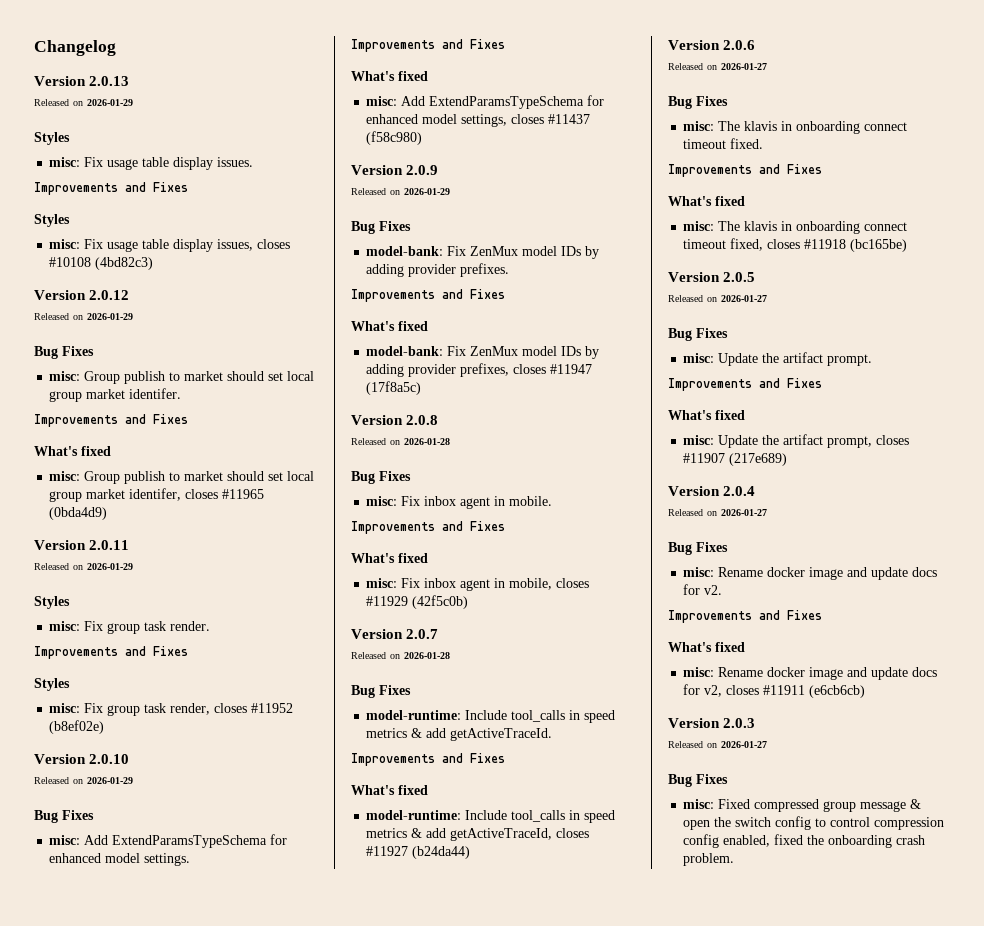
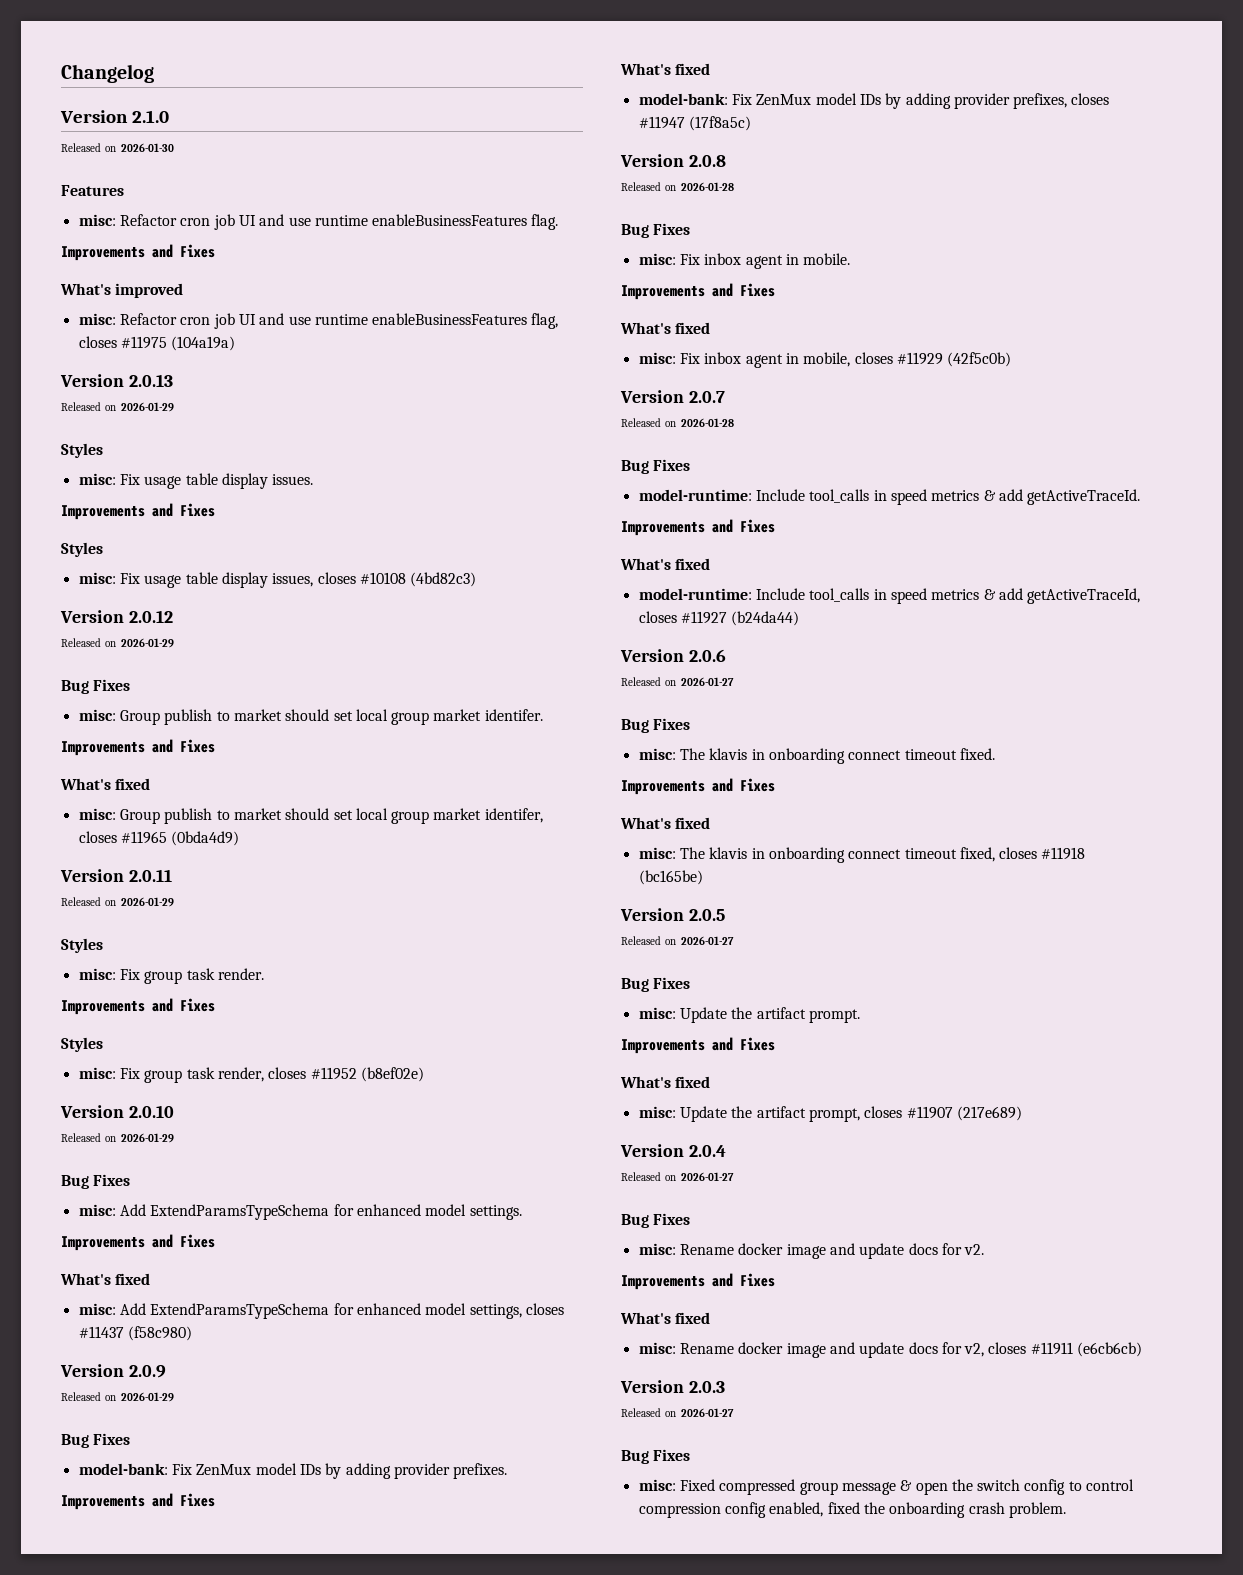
(116, 48) none -> [60,110,169,123] [61,143,174,152] [61,185,124,196] [78,214,559,230] [61,244,215,261] [60,283,184,298] [78,313,559,329] [78,336,236,351] // Version 2.1.0 // Released on 2026-01-30 // Features // misc: Refactor cron job UI and use runtime enableBusinessFeatures flag. // Improvements and Fixes // What's improved // misc: Refactor cron job UI and use runtime enableBusinessFeatures flag, closes #11975 (104a19a)

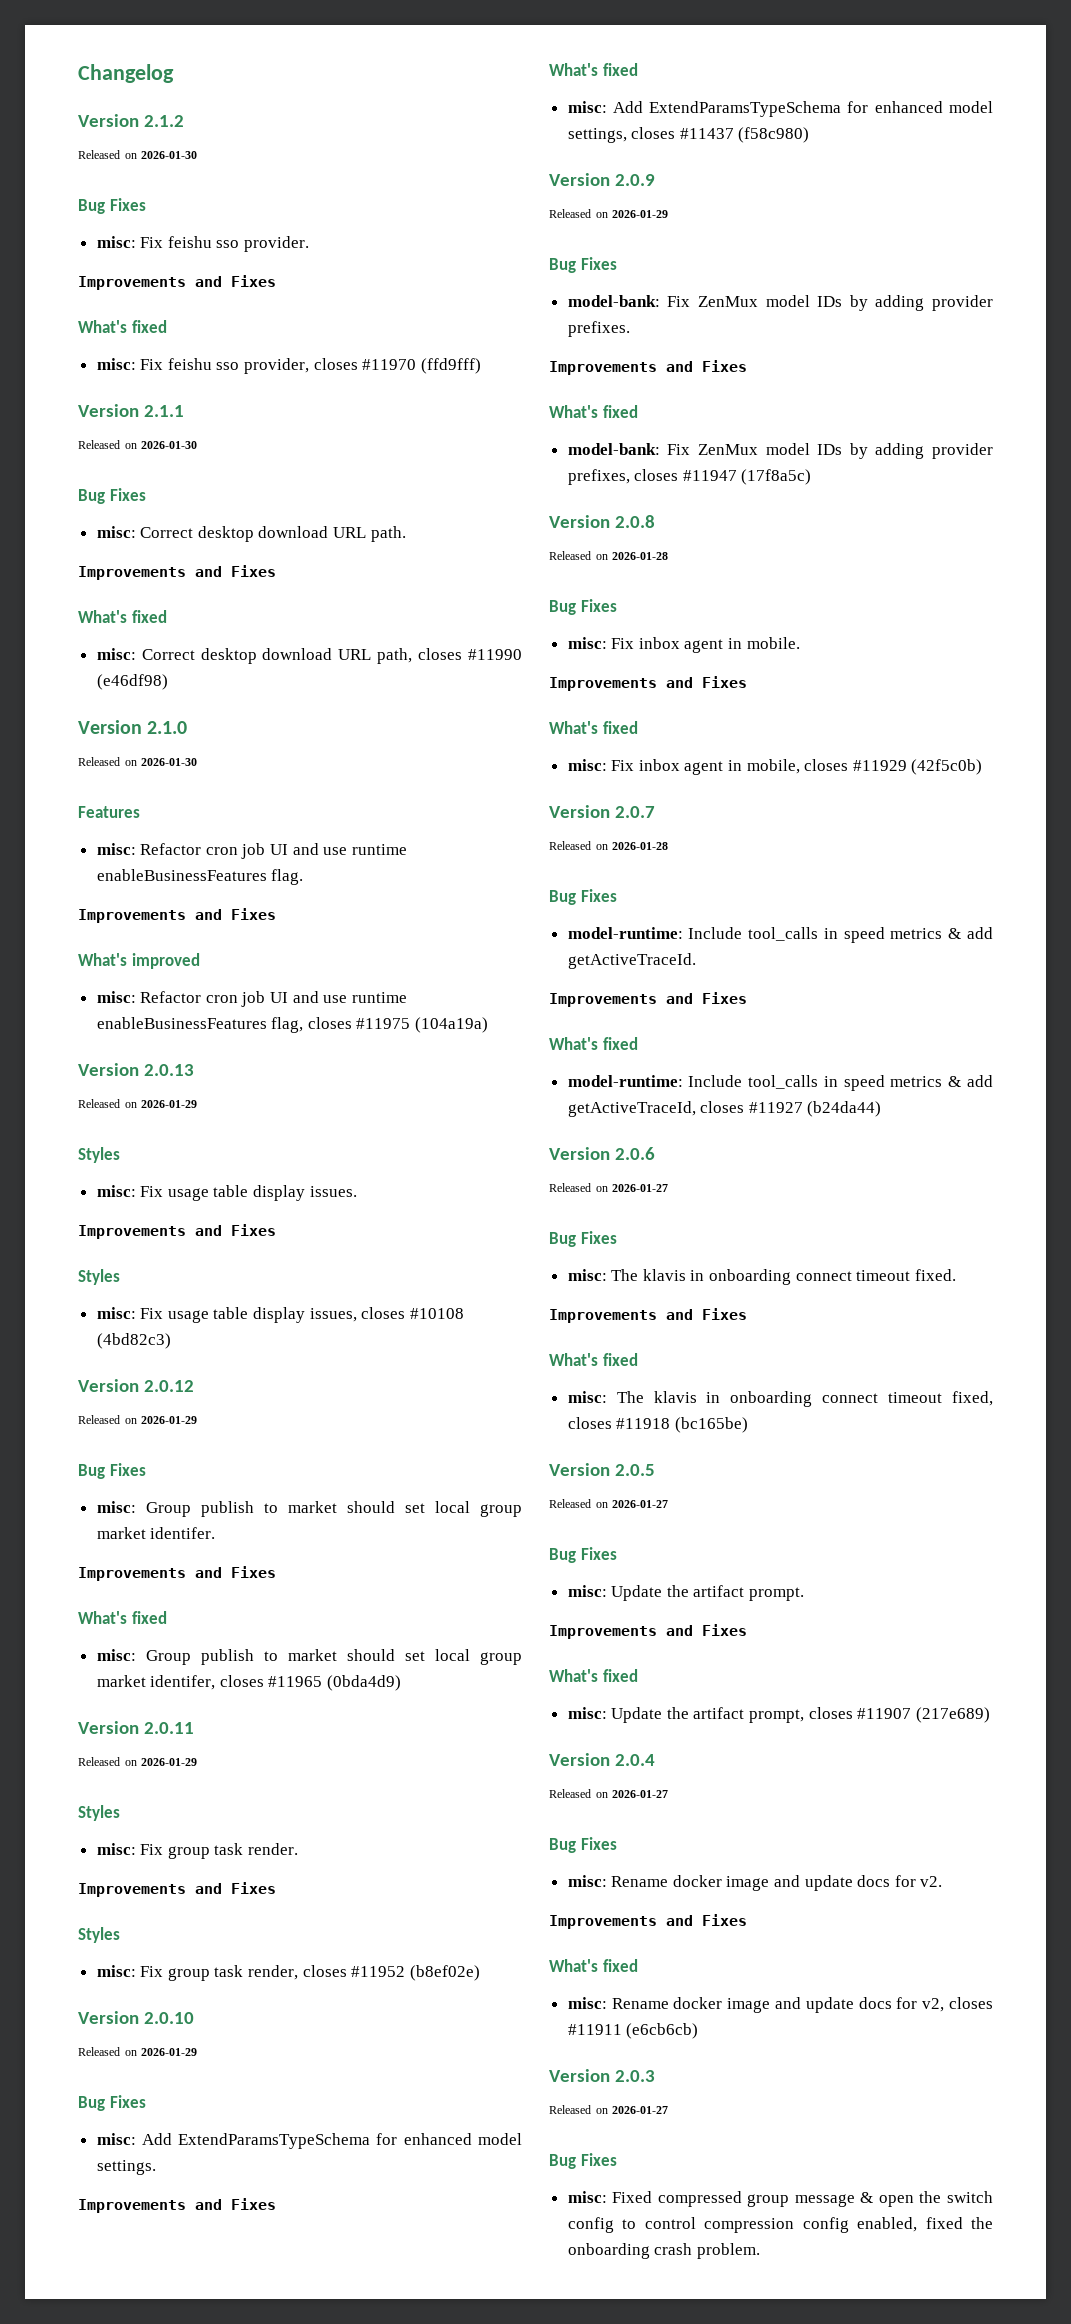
(154, 73) none -> [78,114,184,127] [78,150,198,159] [78,198,146,214] [96,236,310,252] [78,275,276,290] [78,320,167,333] [96,358,481,374] [78,404,184,417] [78,440,198,449] [78,488,146,504] [96,526,406,542] [78,565,276,580] [78,610,167,623] [96,648,522,664] [96,674,168,690] // Version 2.1.2 // Released on 2026-01-30 // Bug Fixes // misc: Fix feishu sso provider. // Improvements and Fixes // What's fixed // misc: Fix feishu sso provider, closes #11970 (ffd9fff) // Version 2.1.1 // Released on 2026-01-30 // Bug Fixes // misc: Correct desktop download URL path. // Improvements and Fixes // What's fixed // misc: Correct desktop download URL path, closes #11990 (e46df98)

